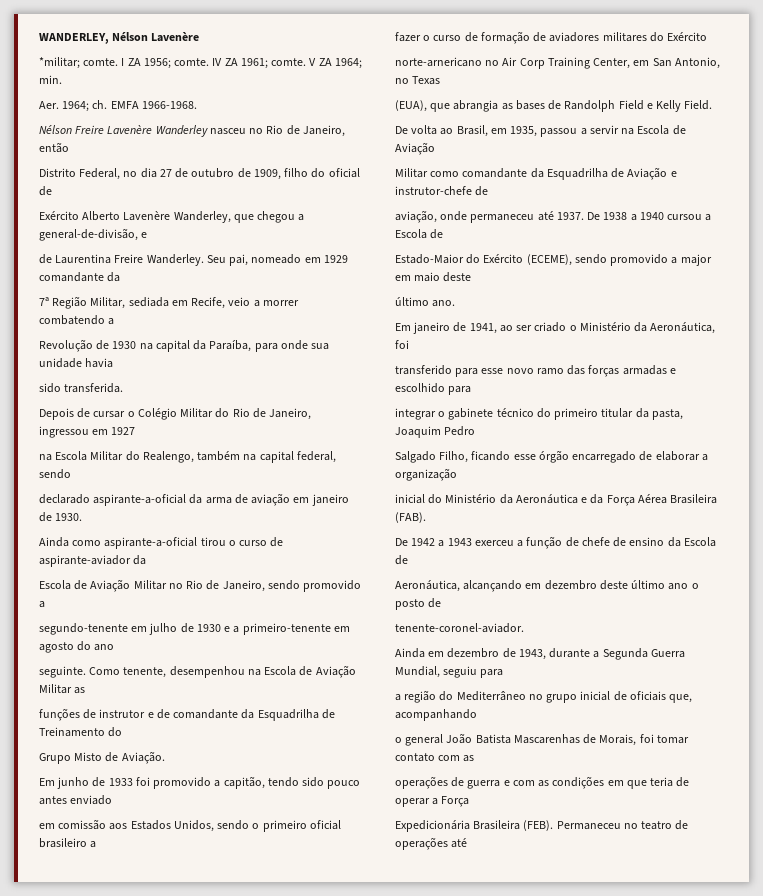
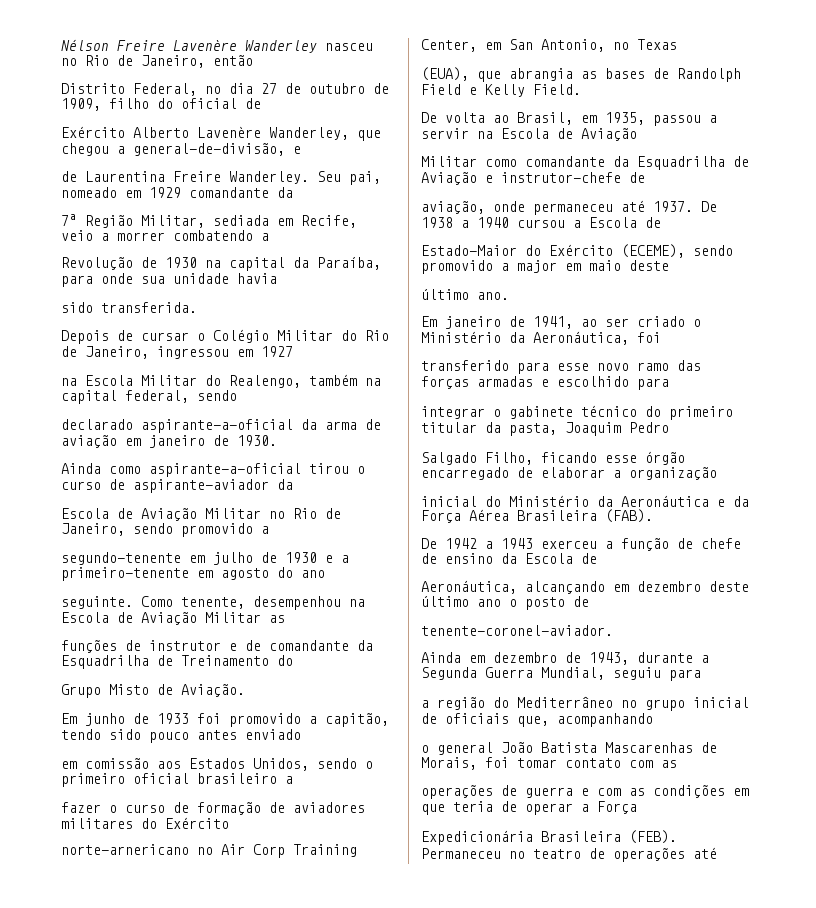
[39,32,200,44] [39,57,362,69] [39,75,62,84] [39,100,197,112] WANDERLEY, Nélson Lavenère // *militar; comte. I ZA 1956; comte. IV ZA 1961; comte. V ZA 1964; min. // Aer. 1964; ch. EMFA 1966-1968. // -> (61, 45) none

